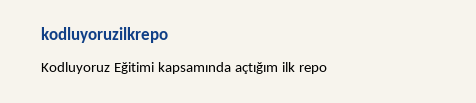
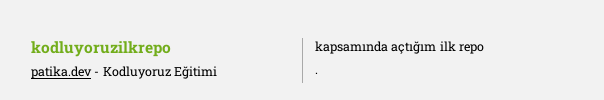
(168, 35) none -> [31,66,100,79] patika.dev -
(327, 69) none -> [315,72,318,74] // .

